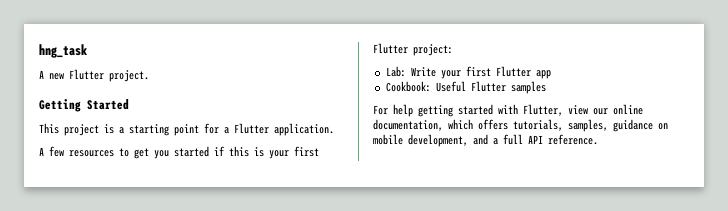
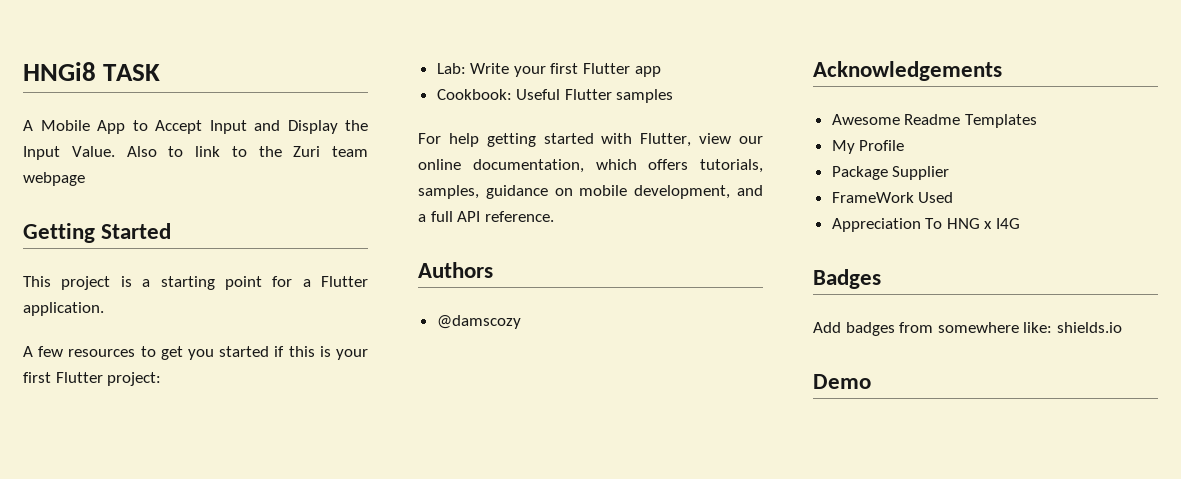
[39,44,87,58] [39,69,149,82] hng_task // A new Flutter project. -> [23,62,161,81] [23,120,368,134] [23,146,368,160] [23,172,85,186] HNGi8 TASK // A Mobile App to Accept Input and Display the Input Value. Also to link to the Zuri team webpage
(598, 139) none -> [418,262,493,278] [436,315,521,329] [813,61,1002,81] [831,114,1037,128] [831,140,905,154] [831,166,950,180] [831,192,954,203] [831,218,1021,232] [813,269,881,289] [813,322,1122,336] [813,374,871,389] // Authors // @damscozy // Acknowledgements // Awesome Readme Templates // My Profile // Package Supplier // FrameWork Used // Appreciation To HNG x I4G // Badges // Add badges from somewhere like: shields.io // Demo

